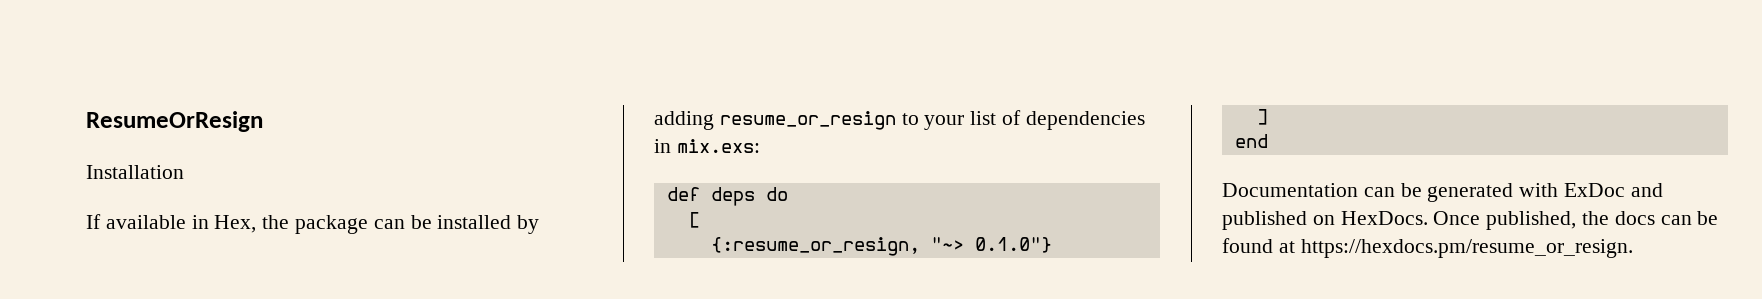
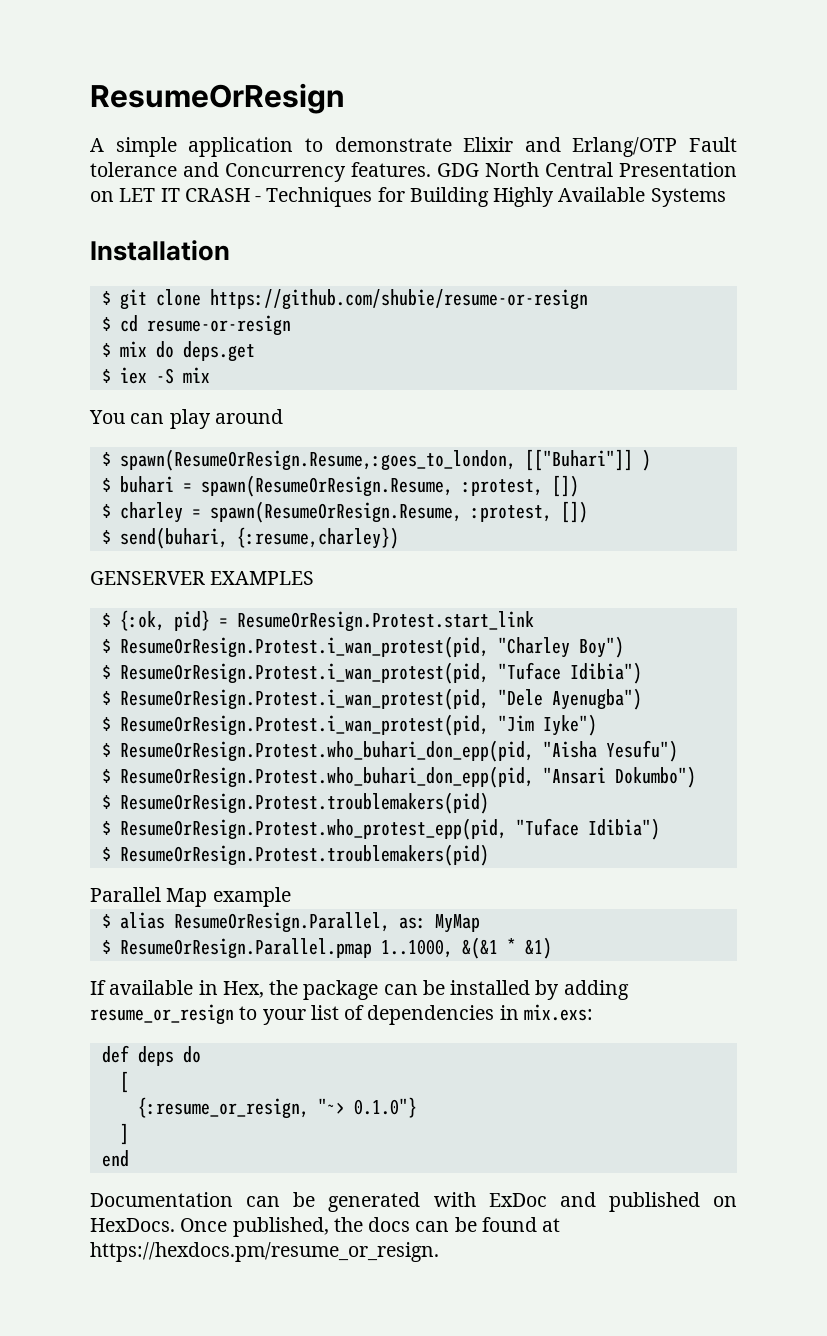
[86,165,184,179] Installation -> [90,137,737,157] [90,162,737,182] [90,187,726,207] [90,240,230,261] [101,289,588,310] [101,315,291,336] [101,341,255,362] [101,367,210,384] [89,409,283,429] [101,449,651,471] [101,475,579,497] [101,501,588,523] [101,527,399,549] [90,571,315,585] [101,610,534,632] [101,636,624,658] [101,662,642,684] [101,688,642,710] [101,714,597,736] [101,740,678,762] [101,766,696,788] [101,792,489,814] [101,818,660,840] [101,844,489,866] [90,887,291,907] [101,912,480,933] [101,937,552,959] A simple application to demonstrate Elixir and Erlang/OTP Fault tolerance and Concurrency features. GDG North Central Presentation on LET IT CRASH - Techniques for Building Highly Available Systems // Installation // $ git clone https://github.com/shubie/resume-or-resign // $ cd resume-or-resign // $ mix do deps.get // $ iex -S mix // You can play around // $ spawn(ResumeOrResign.Resume,:goes_to_london, [["Buhari"]] ) // $ buhari = spawn(ResumeOrResign.Resume, :protest, []) // $ charley = spawn(ResumeOrResign.Resume, :protest, []) // $ send(buhari, {:resume,charley}) // GENSERVER EXAMPLES // $ {:ok, pid} = ResumeOrResign.Protest.start_link // $ ResumeOrResign.Protest.i_wan_protest(pid, "Charley Boy") // $ ResumeOrResign.Protest.i_wan_protest(pid, "Tuface Idibia") // $ ResumeOrResign.Protest.i_wan_protest(pid, "Dele Ayenugba") // $ ResumeOrResign.Protest.i_wan_protest(pid, "Jim Iyke") // $ ResumeOrResign.Protest.who_buhari_don_epp(pid, "Aisha Yesufu") // $ ResumeOrResign.Protest.who_buhari_don_epp(pid, "Ansari Dokumbo") // $ ResumeOrResign.Protest.troublemakers(pid) // $ ResumeOrResign.Protest.who_protest_epp(pid, "Tuface Idibia") // $ ResumeOrResign.Protest.troublemakers(pid) // Parallel Map example // $ alias ResumeOrResign.Parallel, as: MyMap // $ ResumeOrResign.Parallel.pmap 1..1000, &(&1 * &1)

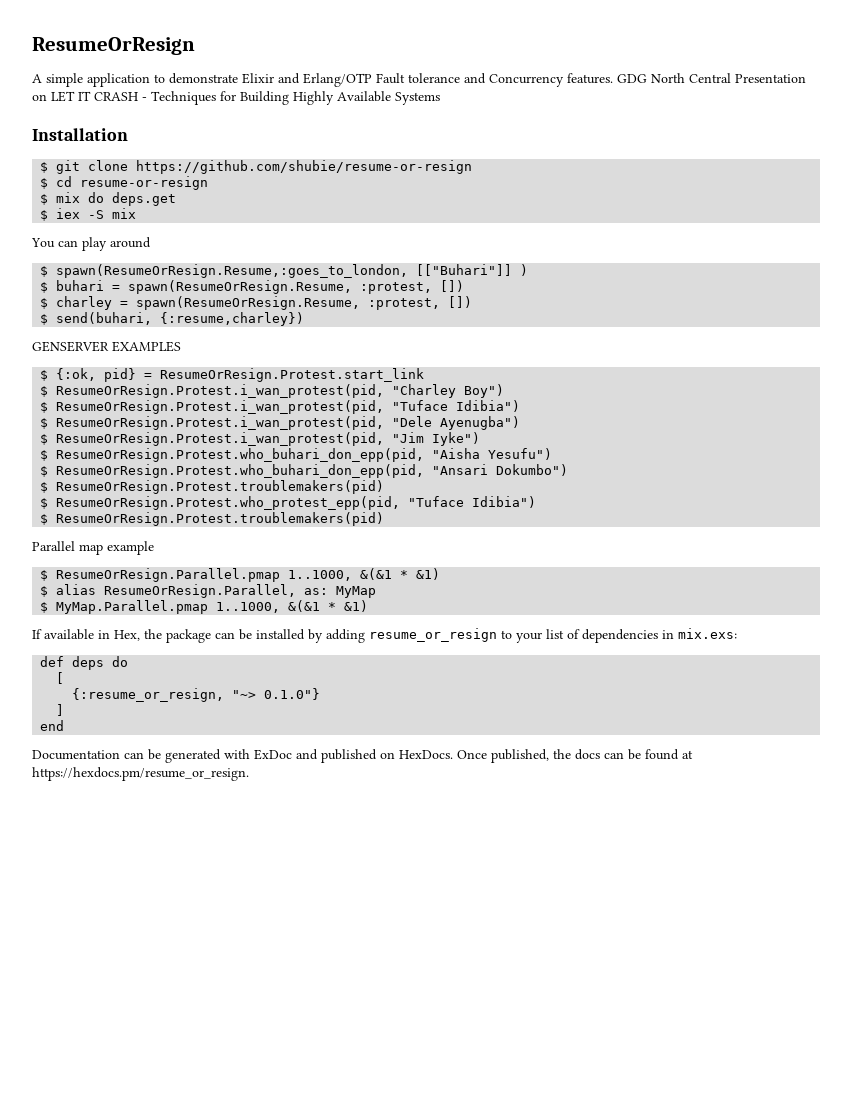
[166,888,208,907] Map -> [79,544,103,555] map
(291, 897) none -> [40,568,441,582] // $ ResumeOrResign.Parallel.pmap 1..1000, &(&1 * &1)
[119,938,372,959] ResumeOrResign.Parallel.pmap -> [56,600,209,614] MyMap.Parallel.pmap

